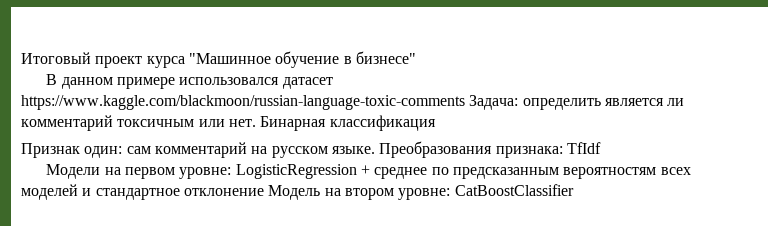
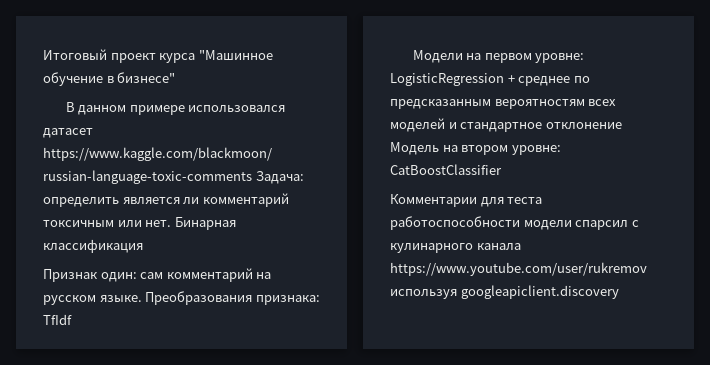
(574, 190) none -> [390,194,543,207] [390,216,639,230] [390,243,521,253] [390,262,647,276] [390,285,619,299] // Комментарии для теста работоспособности модели спарсил с кулинарного канала https://www.youtube.com/user/rukremov используя googleapiclient.discovery

